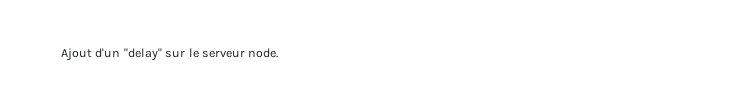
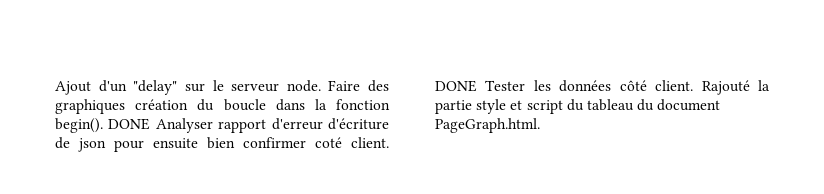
(279, 53) none -> [328,80,389,92] [55,99,390,114] [55,118,389,133] [55,137,389,152] [435,80,770,95] [435,99,721,114] [435,118,540,133] Faire des graphiques création du boucle dans la fonction begin(). DONE Analyser rapport d'erreur d'écriture de json pour ensuite bien confirmer coté client. DONE Tester les données côté client. Rajouté la partie style et script du tableau du document PageGraph.html.

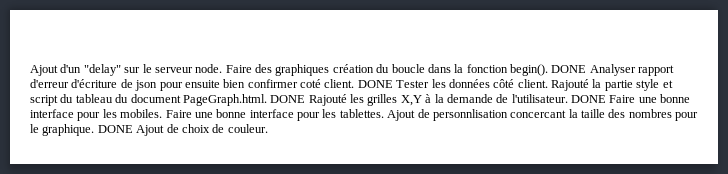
(540, 125) none -> [270,94,691,106] [30,109,699,121] [30,124,268,136] DONE Rajouté les grilles X,Y à la demande de l'utilisateur. DONE Faire une bonne interface pour les mobiles. Faire une bonne interface pour les tablettes. Ajout de personnlisation concercant la taille des nombres pour le graphique. DONE Ajout de choix de couleur.

